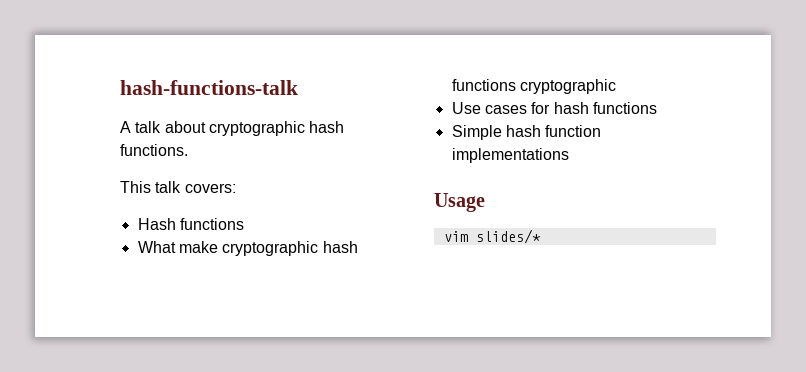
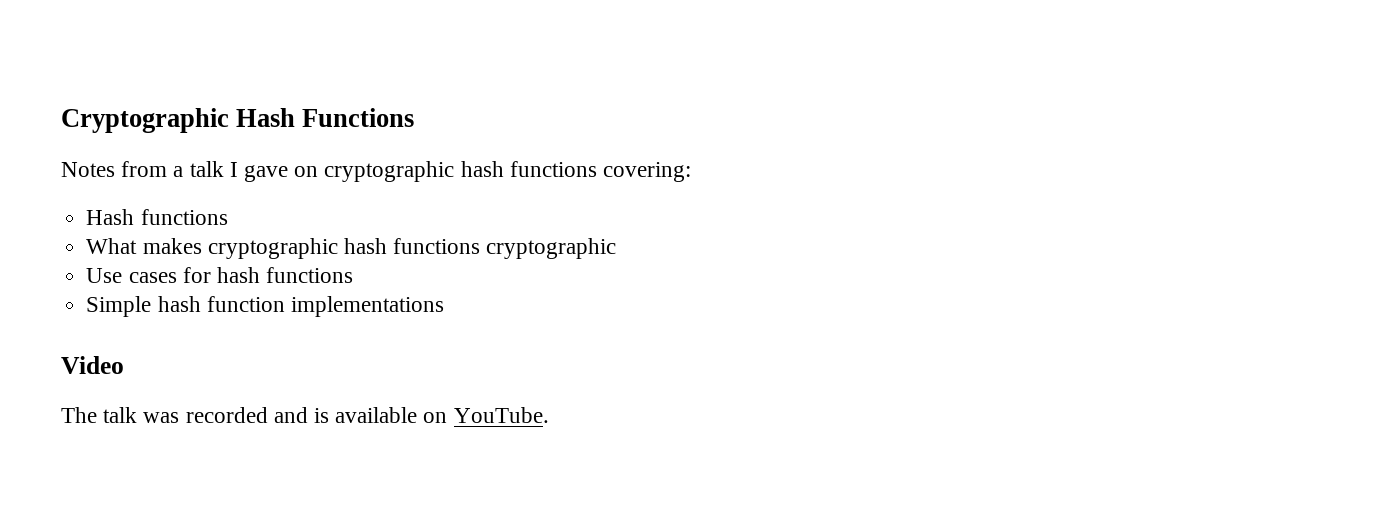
[120,80,298,95] [120,121,345,136] [120,144,188,156] [120,181,236,193] hash-functions-talk // A talk about cryptographic hash functions. // This talk covers: -> [61,108,415,133] [61,161,692,182] Cryptographic Hash Functions // Notes from a talk I gave on cryptographic hash functions covering:
[178,241,218,253] make -> [142,238,202,254] makes
[434,193,485,212] [443,229,541,244] Usage // vim slides/* -> [61,356,124,374] [61,407,549,423] Video // The talk was recorded and is available on YouTube.

